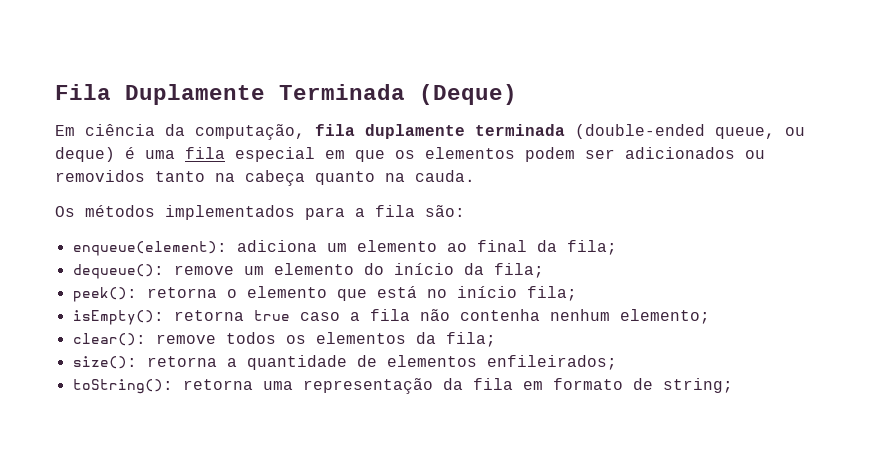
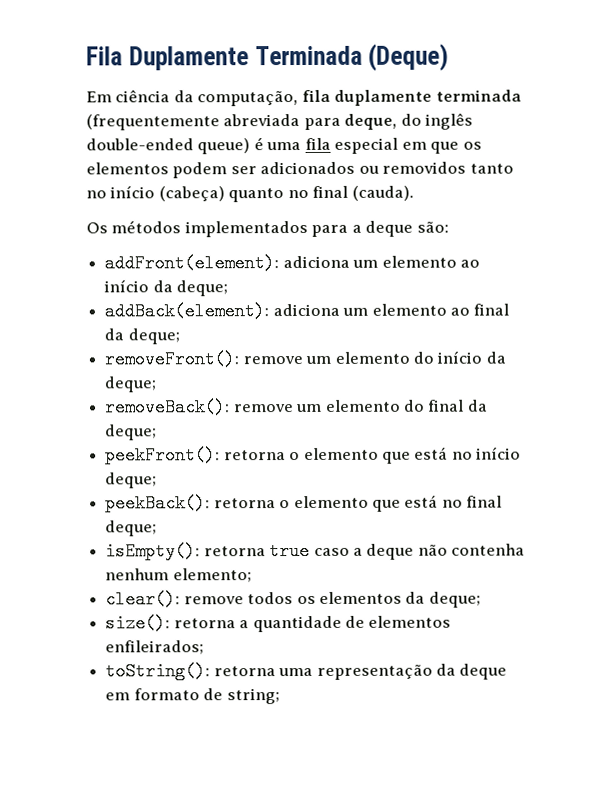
[575,124,805,139] [55,147,115,162] (double-ended queue, ou deque) -> [86,112,474,131] [86,138,251,155] (frequentemente abreviada para deque, do inglês double-ended queue)
[215,170,475,186] na cabeça quanto na cauda. -> [86,185,414,203] no início (cabeça) quanto no final (cauda).
[375,205,415,217] fila -> [365,220,414,237] deque
[72,241,227,256] enqueue(element): -> [104,254,480,273] [104,279,229,297] [104,302,270,321] addFront(element): adiciona um elemento ao início da deque; // addBack(element):
[566,240,617,255] [72,264,164,279] fila; // dequeue(): -> [127,328,180,345] [104,350,240,369] deque; // removeFront():
[493,263,544,278] [72,287,137,302] fila; // peek(): -> [104,376,157,393] [105,398,488,417] [105,424,158,441] [105,446,221,465] deque; // removeBack(): remove um elemento do final da deque; // peekFront():
[526,286,577,301] fila; -> [105,472,158,489] [105,494,503,513] [105,520,158,537] deque; // peekBack(): retorna o elemento que está no final deque;
[369,309,410,321] fila -> [366,543,415,560] deque
[445,332,496,347] fila; -> [428,591,481,608] deque;
[472,378,513,390] fila -> [459,663,508,680] deque

